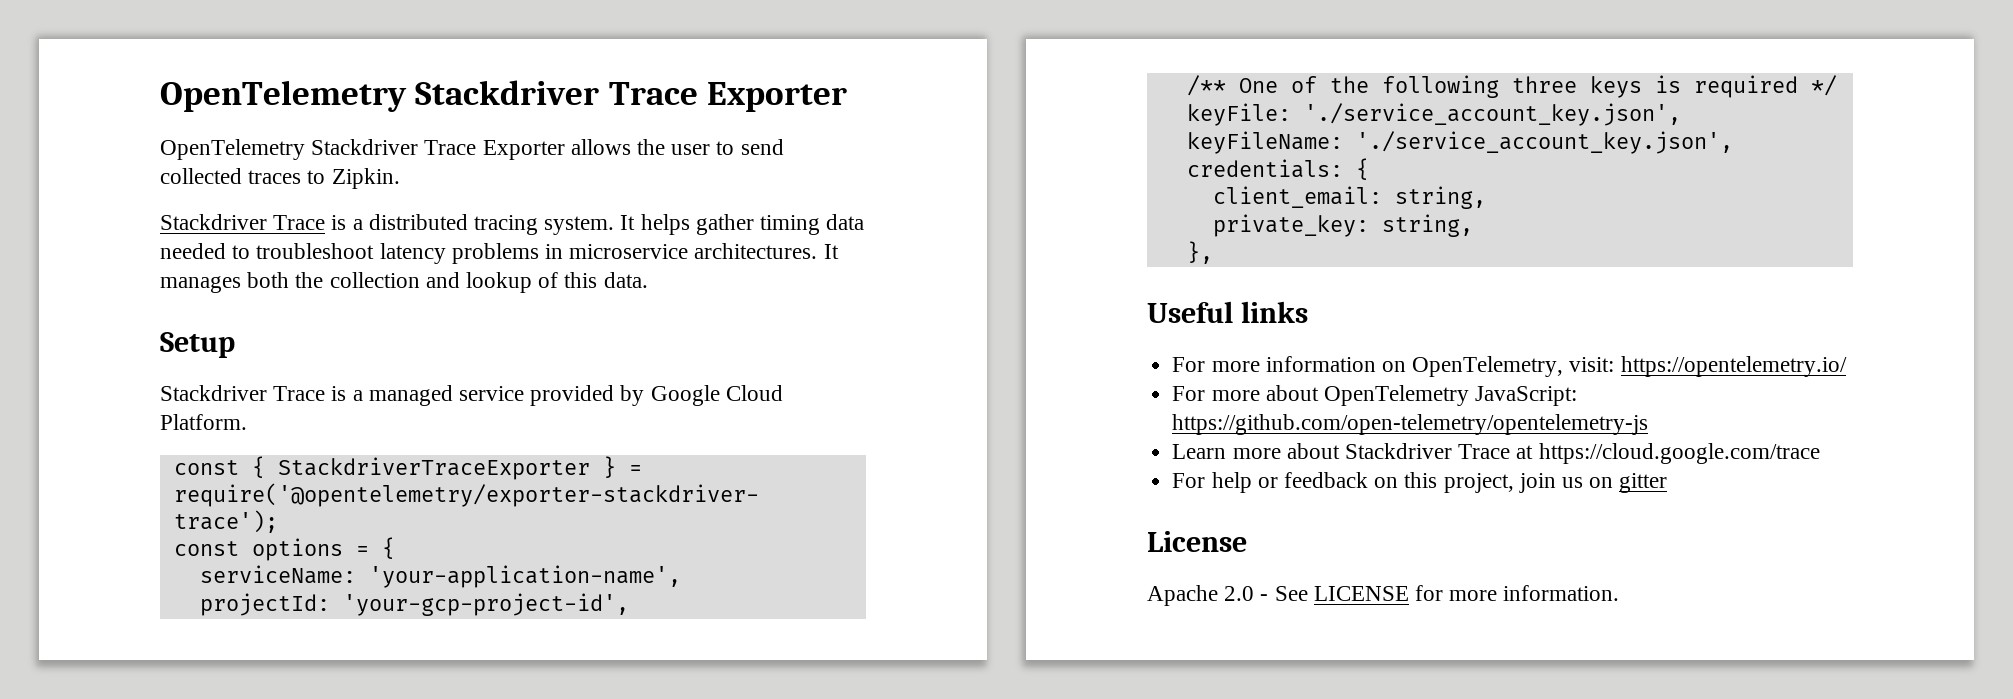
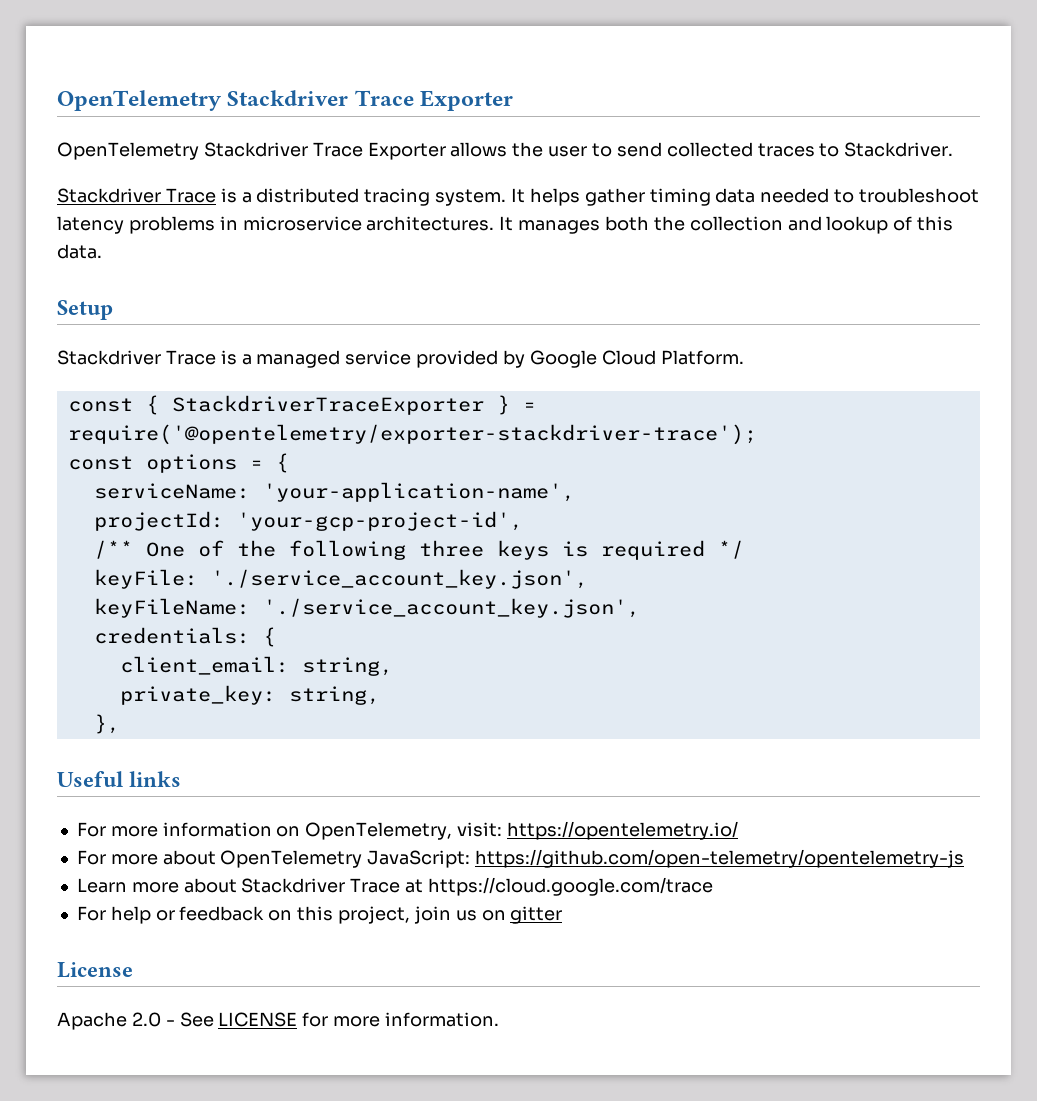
[331,168,400,189] Zipkin. -> [844,142,954,157] Stackdriver.

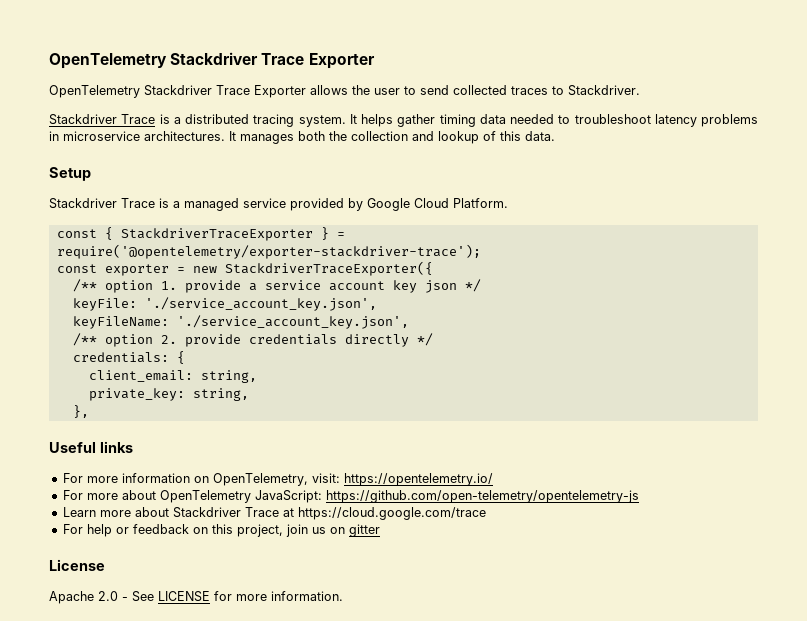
[145,453,289,473] [93,482,575,502] [93,511,523,531] [93,540,705,560] options = { // serviceName: 'your-application-name', // projectId: 'your-gcp-project-id', // /** One of the following three keys is required -> [104,261,433,276] [72,279,457,293] exporter = new StackdriverTraceExporter({ // /** option 1. provide a service account key json
(640, 608) none -> [72,333,433,347] // /** option 2. provide credentials directly */

